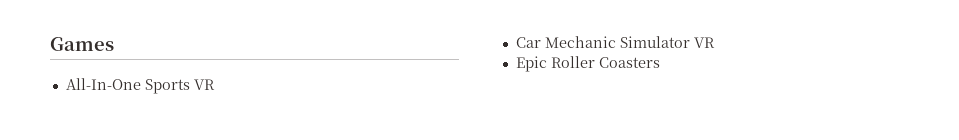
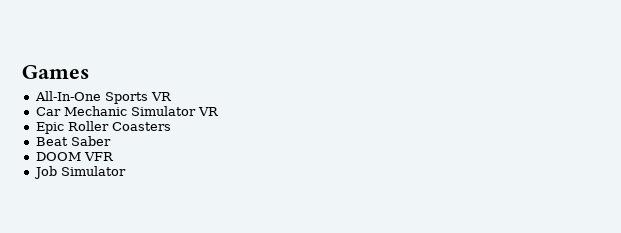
(660, 62) none -> [35,136,111,146] [35,152,114,161] [33,166,126,179] // Beat Saber // DOOM VFR // Job Simulator

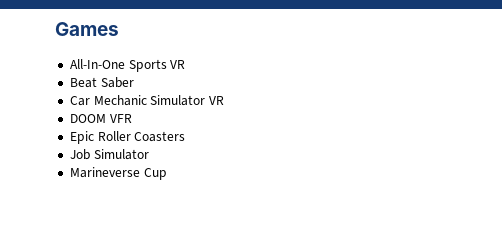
(172, 96) none -> [69,77,134,88] // Beat Saber
(219, 111) none -> [69,114,132,123] // DOOM VFR
[35,136,111,146] [35,152,114,161] // Beat Saber // DOOM VFR -> (186, 136) none
(126, 171) none -> [69,167,167,180] // Marineverse Cup

